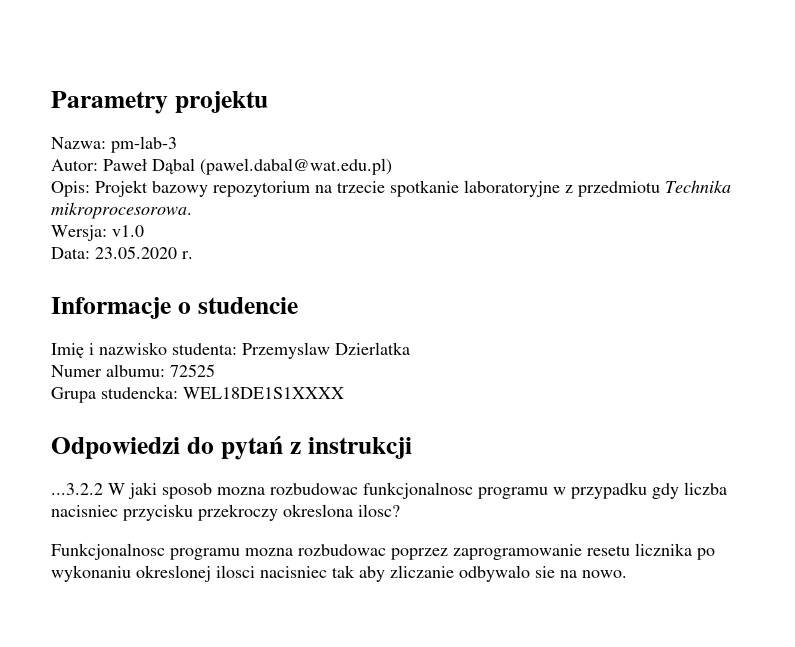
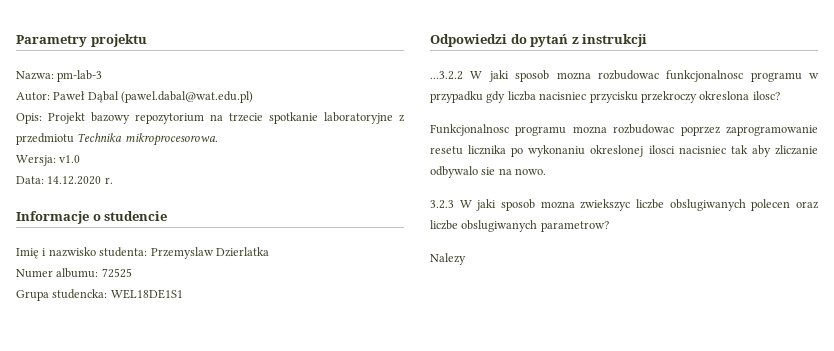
[95,246,177,259] 23.05.2020 -> [47,176,102,185] 14.12.2020
[183,387,344,399] WEL18DE1S1XXXX -> [110,289,183,299] WEL18DE1S1
(627, 574) none -> [430,199,819,211] [430,220,609,232] [430,253,466,265] // 3.2.3 W jaki sposob mozna zwiekszyc liczbe obslugiwanych polecen oraz liczbe obslugiwanych parametrow? // Nalezy

